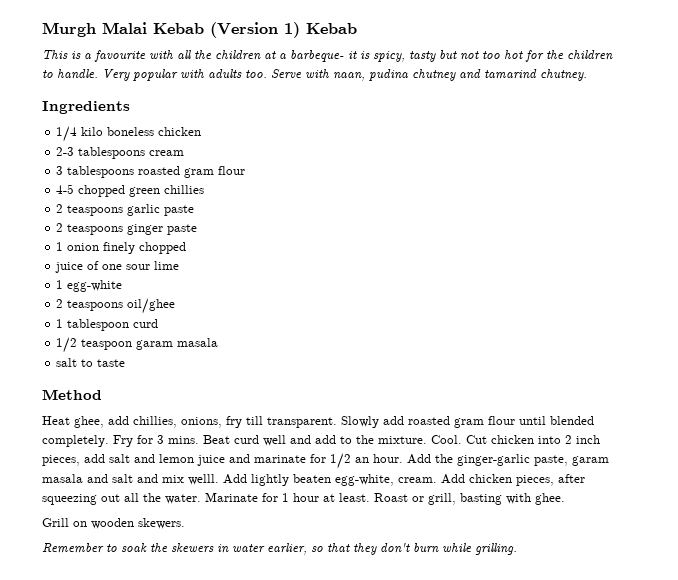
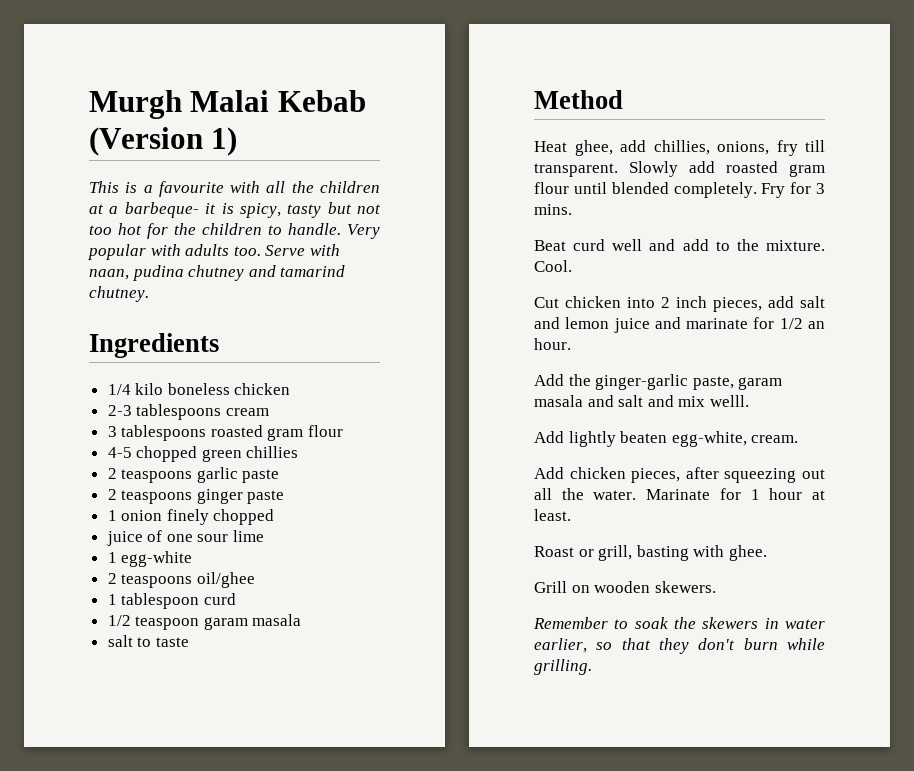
[306,23,357,34] Kebab -> (238, 141) none
(199, 440) none -> (572, 209) //
(462, 439) none -> (572, 266) //
(403, 458) none -> (571, 344) //
(219, 479) none -> (749, 401) //
(437, 480) none -> (799, 439) //
(370, 497) none -> (571, 515) //

